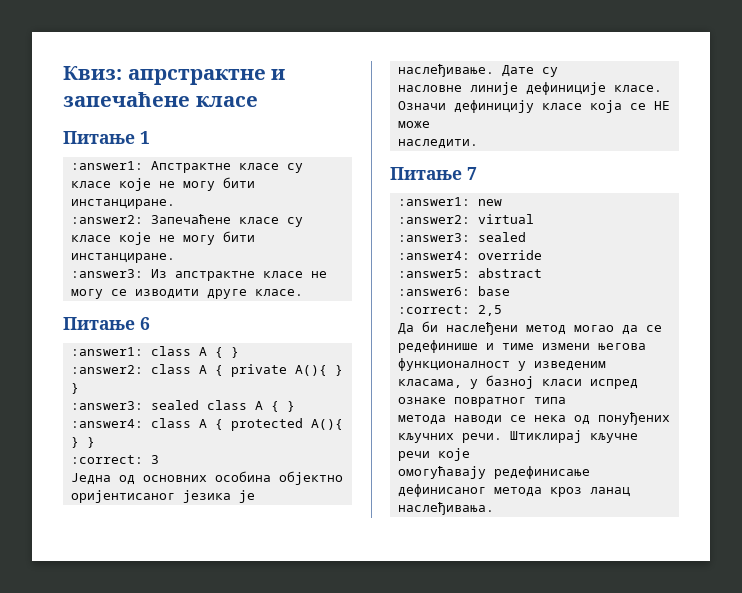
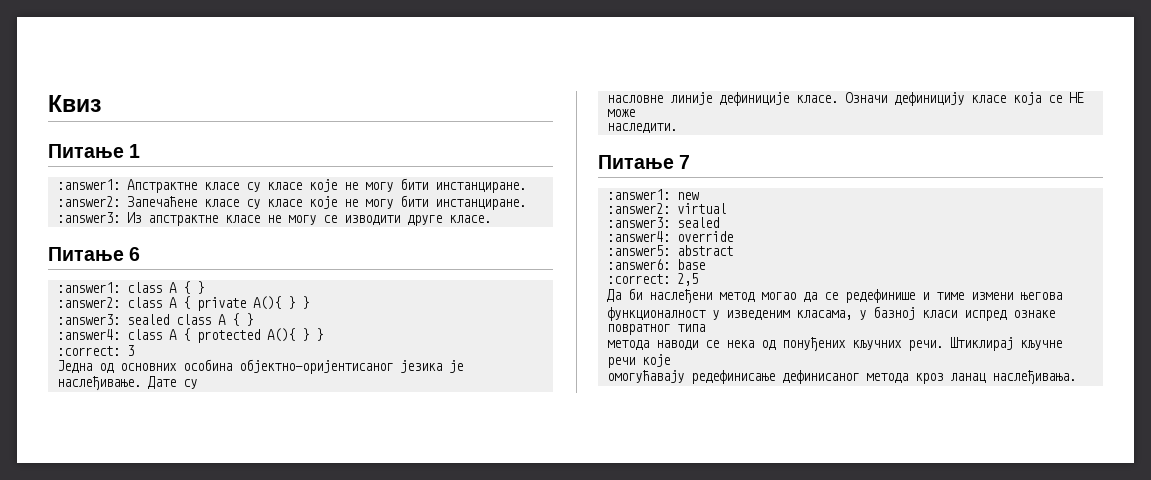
[63,66,286,85] [63,92,258,107] Квиз: апрстрактне и запечаћене класе -> [48,95,101,112] Квиз
[278,471,343,485] [70,490,175,503] објектно оријентисаног -> [239,359,394,374] објектно-оријентисаног

